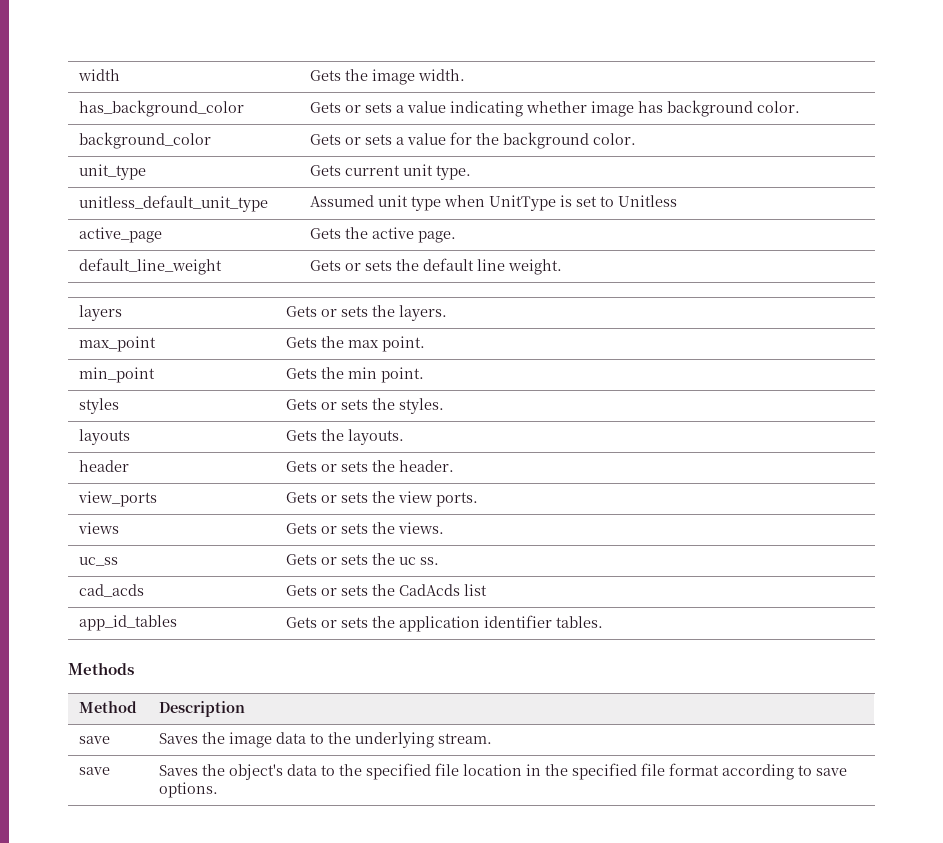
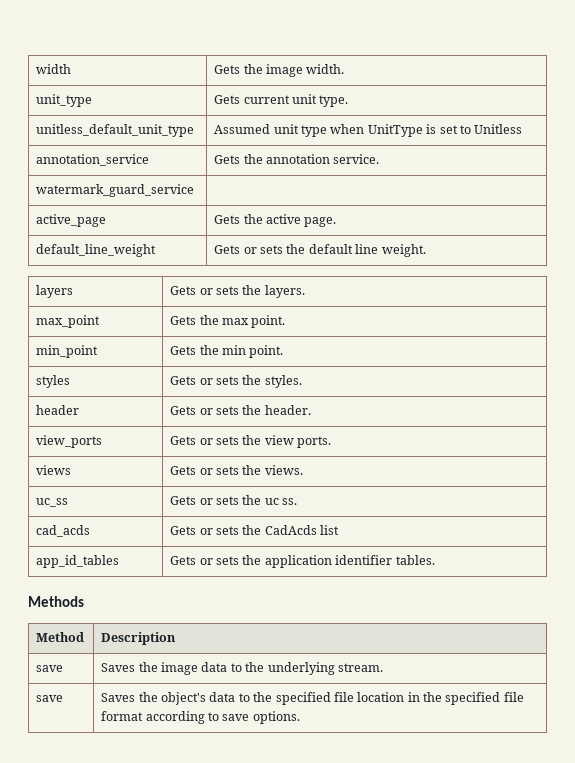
[78,100,244,117] [309,100,800,117] [78,132,211,149] [309,132,636,149] // has_background_color | Gets or sets a value indicating whether image has background color. // background_color | Gets or sets a value for the background color. -> (345, 69) none
(677, 201) none -> [36,154,150,166] [214,154,380,164] [36,184,195,197] // annotation_service | Gets the annotation service. // watermark_guard_service |
[78,429,130,445] [285,429,404,445] // layouts | Gets the layouts. -> (302, 381) none

